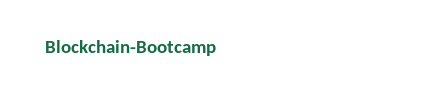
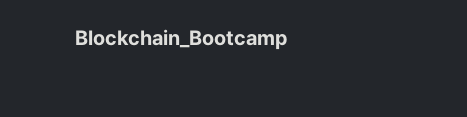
[45,40,216,56] Blockchain-Bootcamp -> [75,29,287,50] Blockchain_Bootcamp

